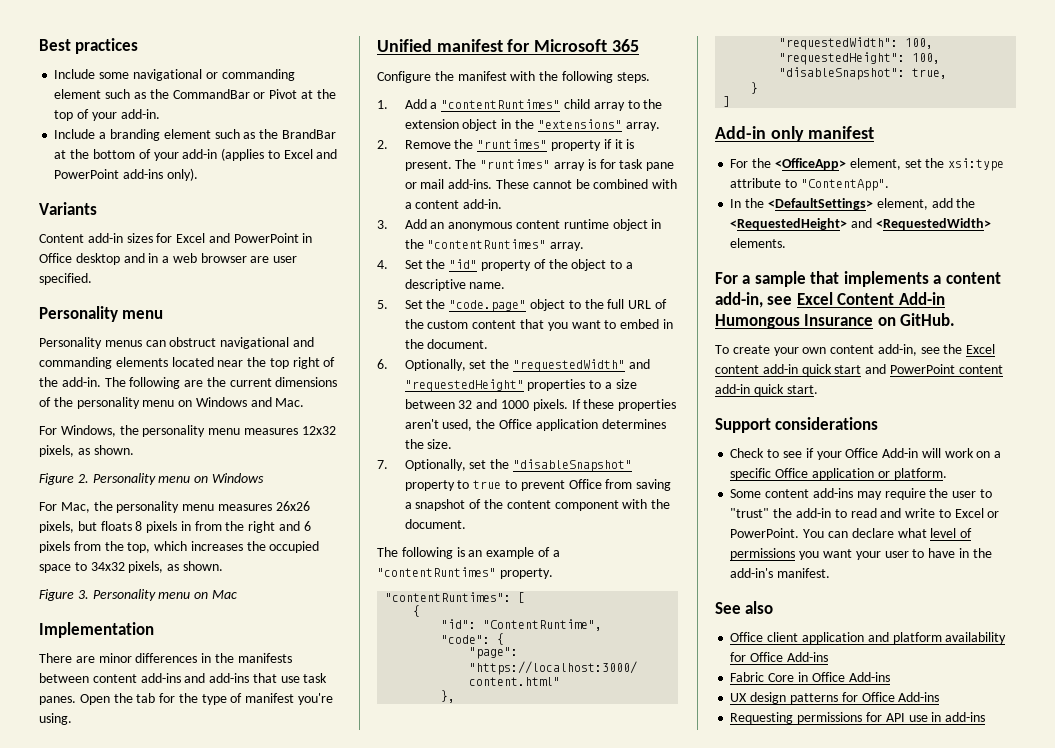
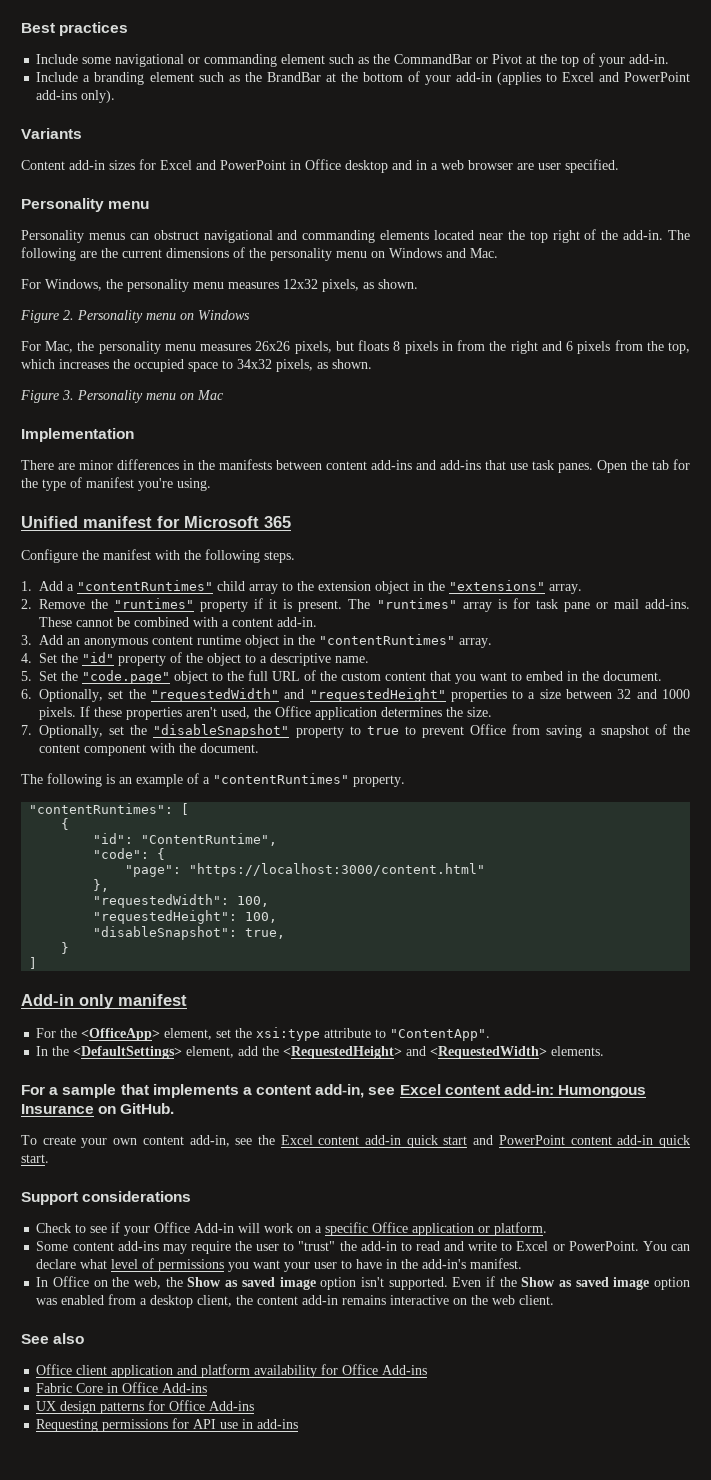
[837,292,945,305] Content Add-in -> [444,1084,555,1095] content add-in:
(831, 573) none -> [36,1276,690,1290] [36,1294,555,1308] // In Office on the web, the Show as saved image option isn't supported. Even if the Show as saved image option was enabled from a desktop client, the content add-in remains interactive on the web client.

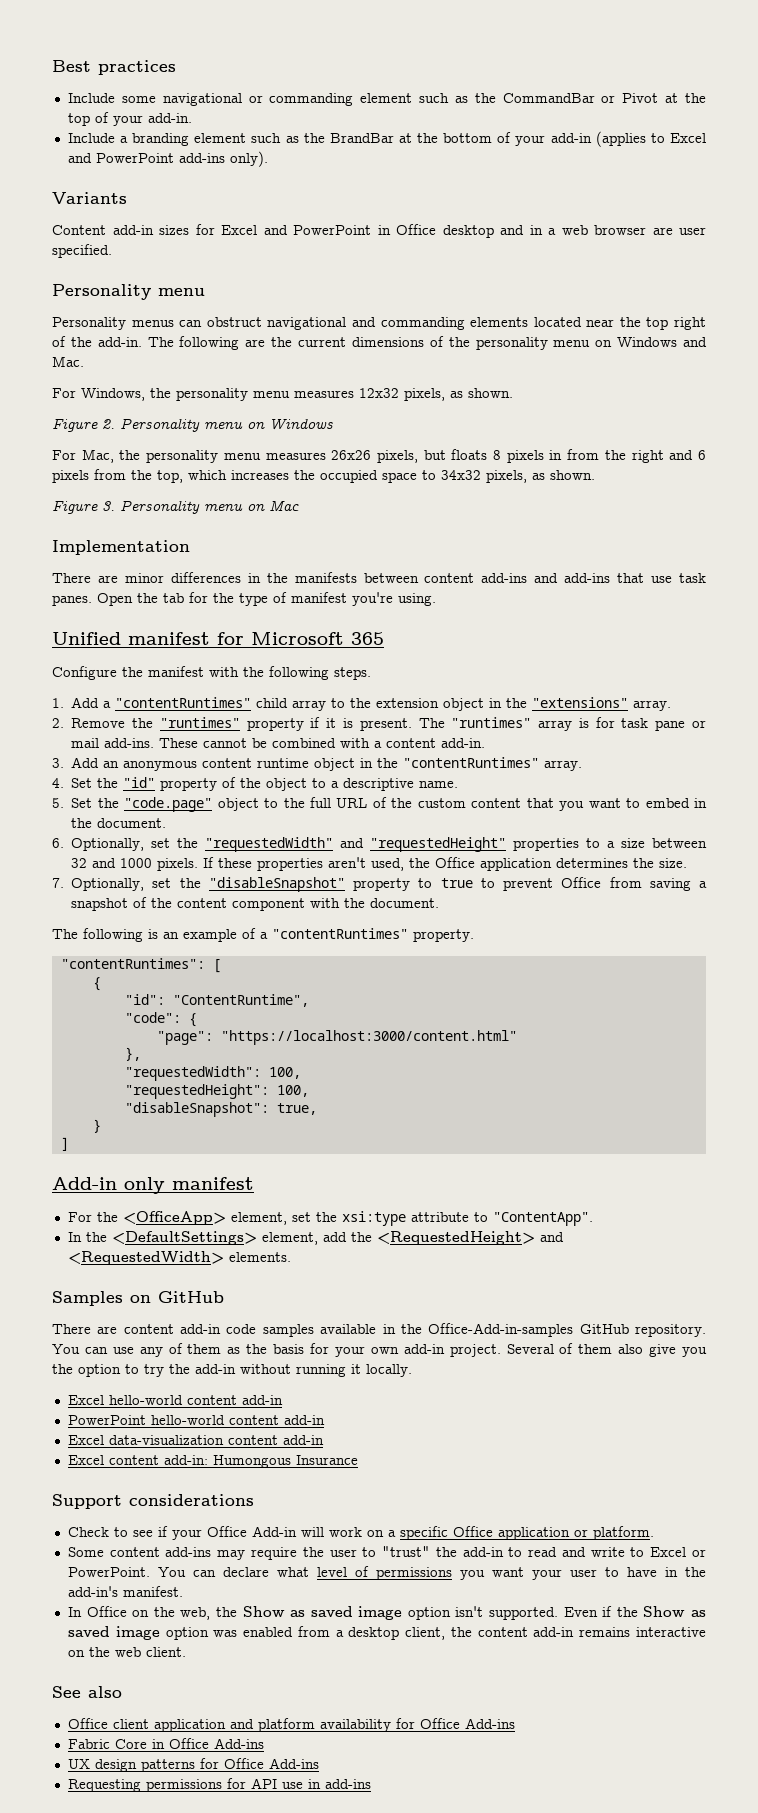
[21,1084,396,1098] For a sample that implements a content add-in, see -> [52,1291,224,1306] [52,1323,707,1337] [52,1343,708,1357] [52,1364,412,1377] [67,1395,283,1405] [67,1415,325,1425] [67,1435,324,1445] Samples on GitHub // There are content add-in code samples available in the Office-Add-in-samples GitHub repository. You can use any of them as the basis for your own add-in project. Several of them also give you the option to try the add-in without running it locally. // Excel hello-world content add-in // PowerPoint hello-world content add-in // Excel data-visualization content add-in //
[98,1103,175,1114] [21,1135,690,1148] [21,1154,49,1163] on GitHub. // To create your own content add-in, see the Excel content add-in quick start and PowerPoint content add-in quick start. -> (358, 1460) none

